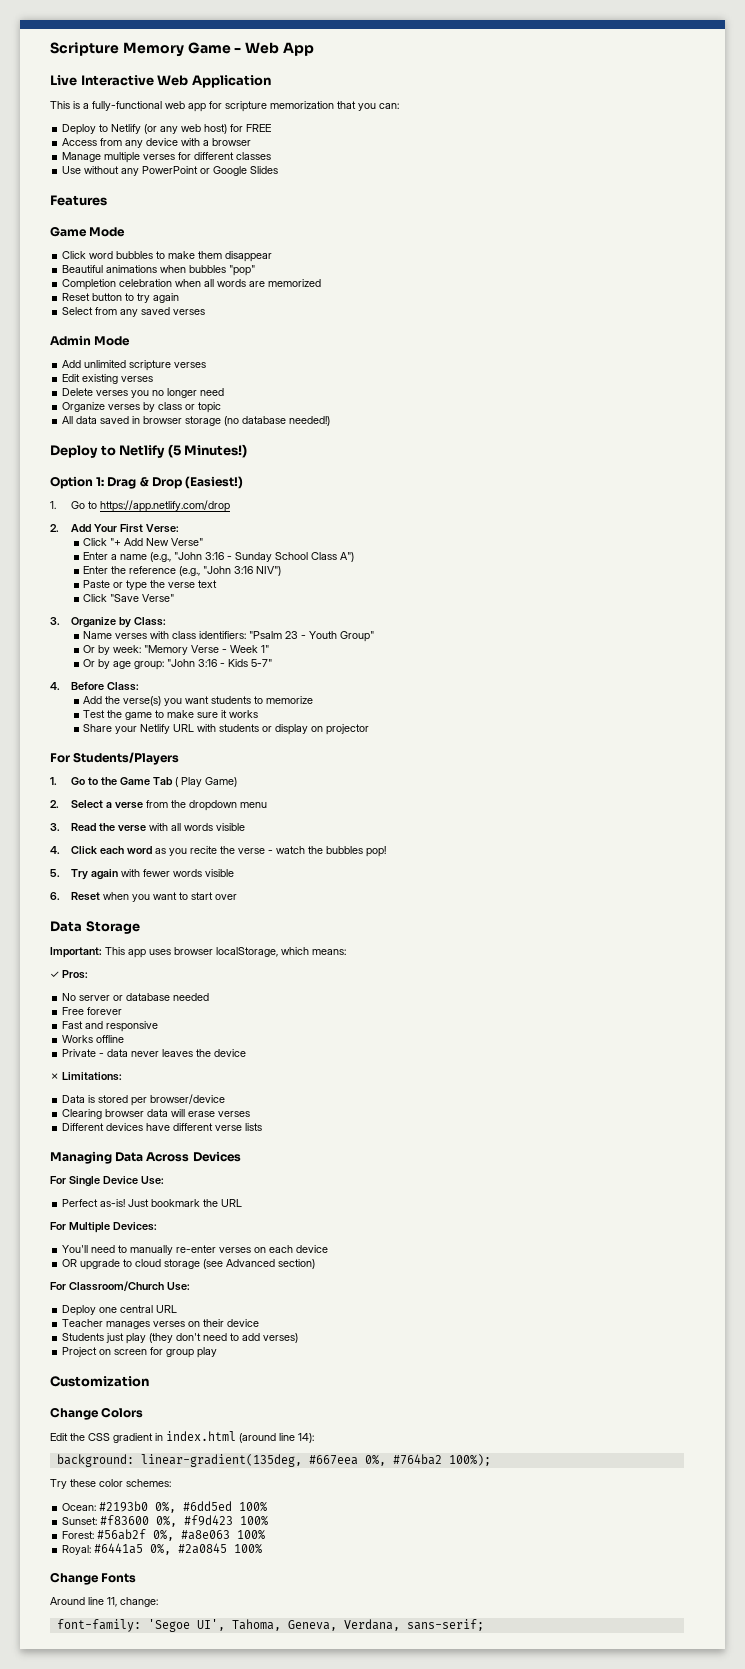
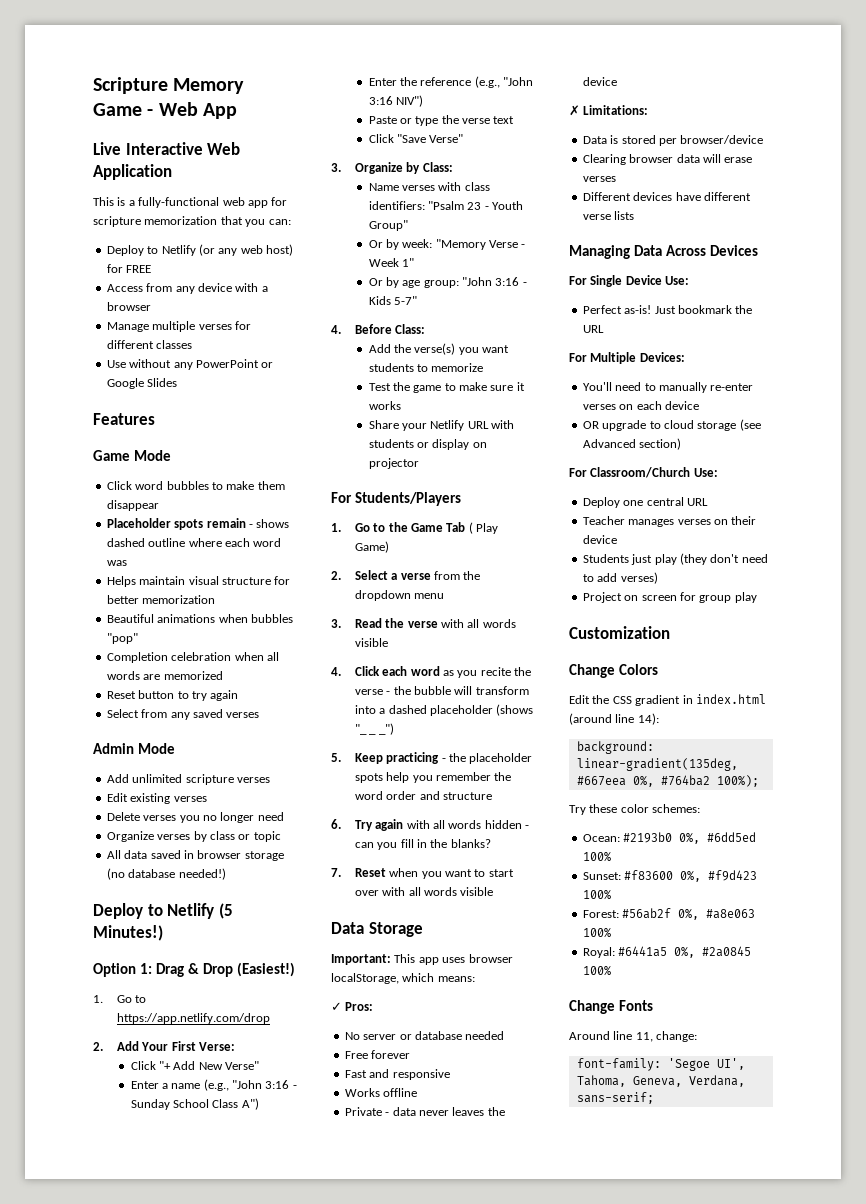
(273, 256) none -> [106,518,290,530] [106,538,282,547] [106,560,127,566] [106,576,291,587] [106,595,216,604] // Placeholder spots remain - shows dashed outline where each word was // Helps maintain visual structure for better memorization
[276,846,387,857] [50,869,235,880] [50,892,60,900] watch the bubbles pop! // 5. Try again with fewer words visible // 6. -> [393,686,529,695] [354,704,534,716] [354,723,394,735] [331,752,533,764] [354,772,512,783] [354,791,492,800] [331,819,530,831] [354,839,491,850] [331,868,341,877] the bubble will transform into a dashed placeholder (shows "_ _ _") // 5. Keep practicing - the placeholder spots help you remember the word order and structure // 6. Try again with all words hidden - can you fill in the blanks? // 7.
(238, 897) none -> [382,887,494,896] with all words visible

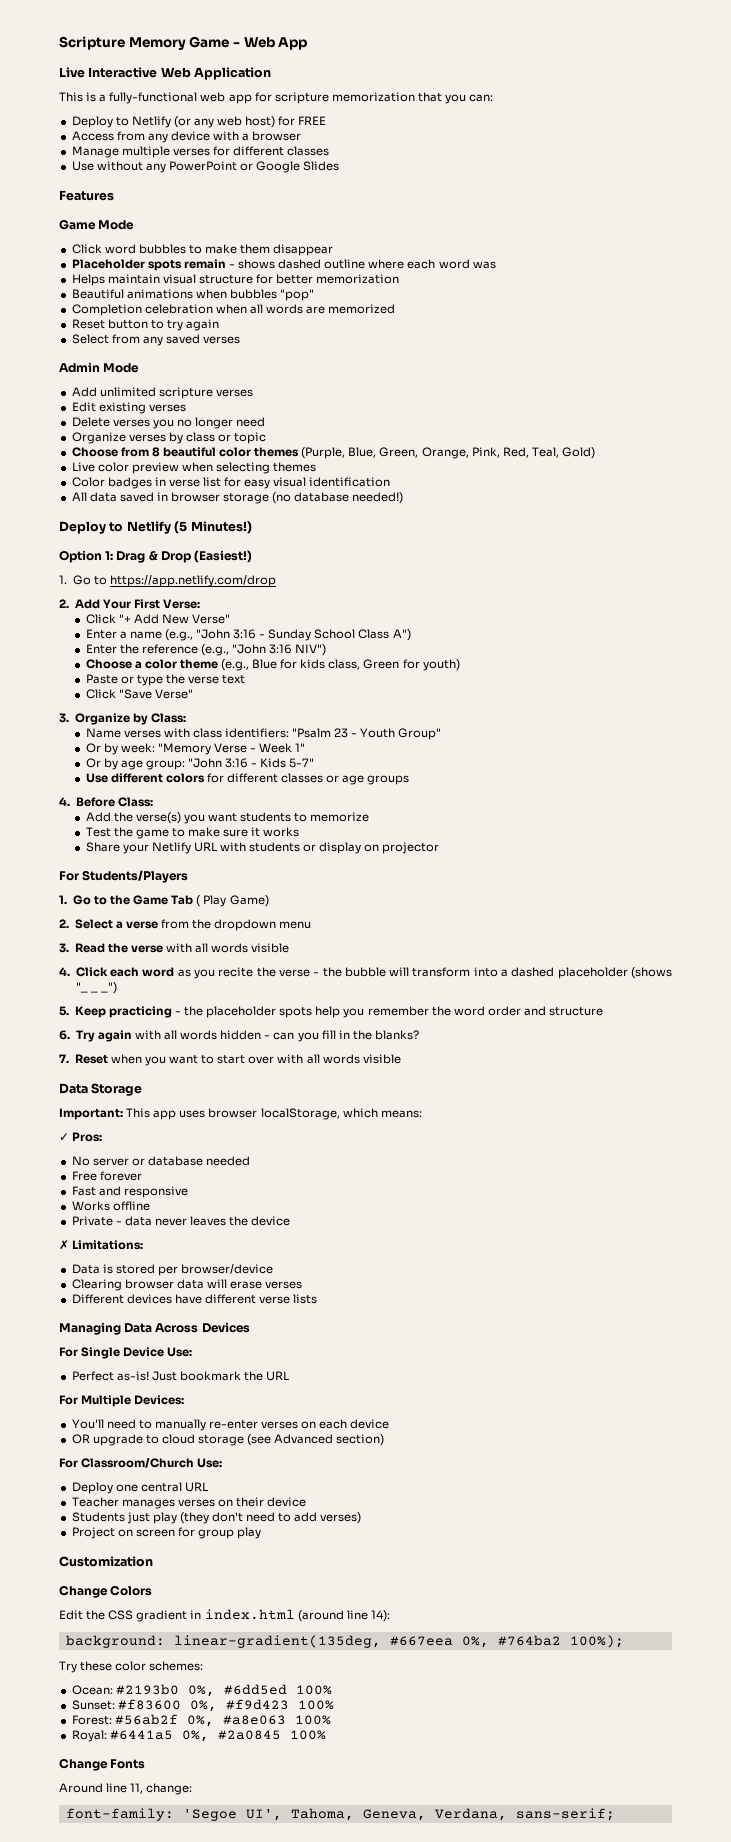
(281, 836) none -> [71,447,596,459] [71,462,317,474] [71,477,391,489] // Choose from 8 beautiful color themes (Purple, Blue, Green, Orange, Pink, Red, Teal, Gold) // Live color preview when selecting themes // Color badges in verse list for easy visual identification
(423, 101) none -> [85,659,460,671] // Choose a color theme (e.g., Blue for kids class, Green for youth)
(417, 300) none -> [85,773,410,785] // Use different colors for different classes or age groups

